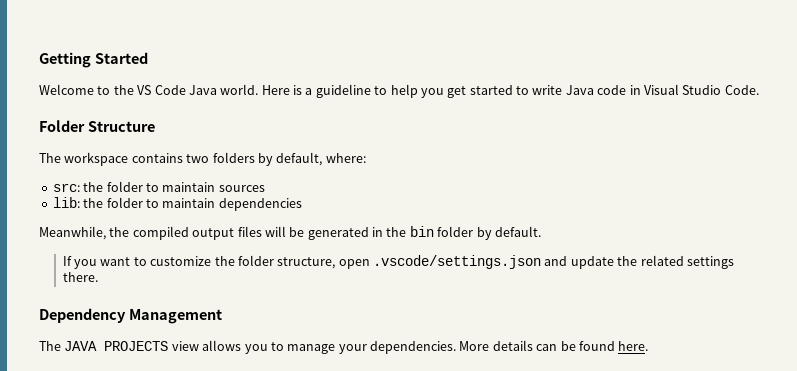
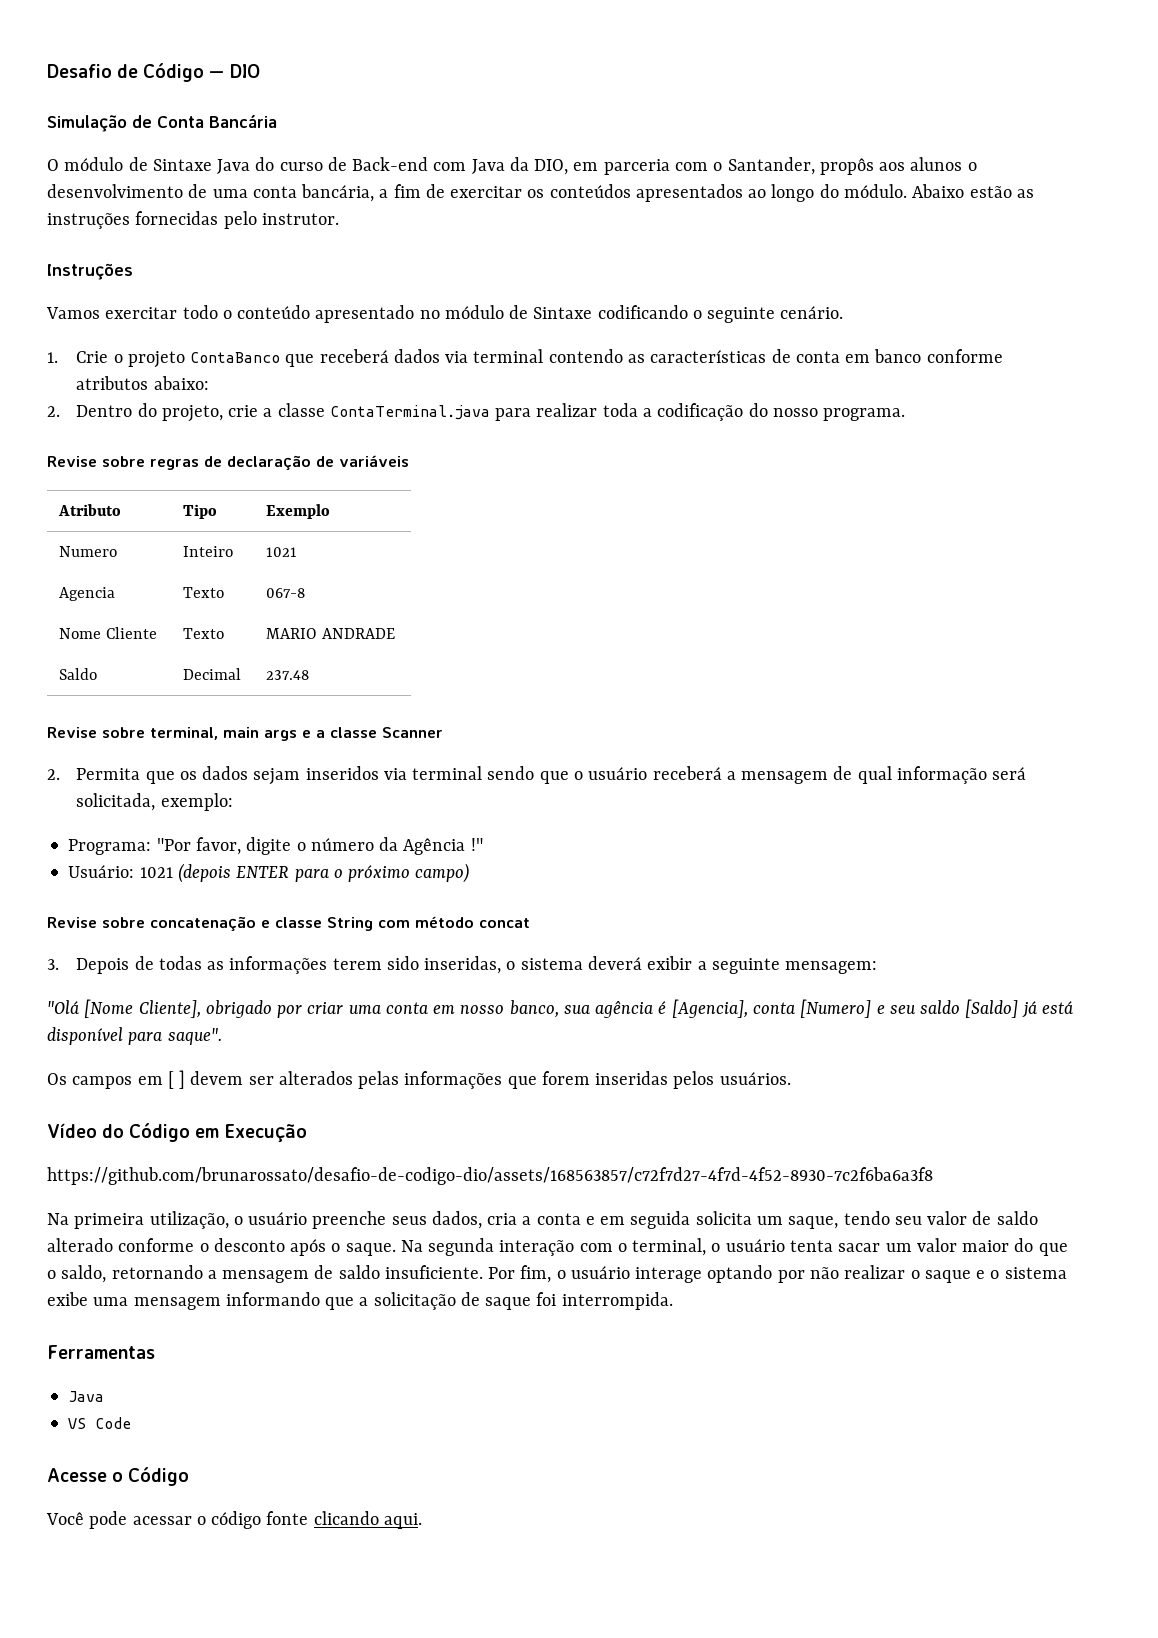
[39,52,148,68] [39,84,759,98] [39,120,155,132] [39,152,366,166] [52,181,265,192] [52,197,302,211] [39,226,541,240] [62,255,734,269] [62,272,98,282] [39,308,222,324] [39,340,649,354] Getting Started // Welcome to the VS Code Java world. Here is a guideline to help you get started to write Java code in Visual Studio Code. // Folder Structure // The workspace contains two folders by default, where: // src: the folder to maintain sources // lib: the folder to maintain dependencies // Meanwhile, the compiled output files will be generated in the bin folder by default. // If you want to customize the folder structure, open .vscode/settings.json and update the related settings there. // Dependency Management // The JAVA PROJECTS view allows you to manage your dependencies. More details can be found here. -> [47,63,260,82] [47,114,277,132] [47,157,977,175] [47,184,1034,202] [47,211,339,229] [47,263,133,280] [46,305,844,323] [47,349,1003,368] [76,376,209,390] [47,403,906,422] [47,455,409,470] [58,504,122,516] [183,504,218,519] [266,504,331,519] [59,546,118,557] [183,546,234,557] [266,547,298,557] [59,587,116,601] [183,587,225,598] [266,588,306,598] [59,627,157,639] [183,628,225,639] [266,628,395,639] [59,668,98,680] [183,668,242,680] [266,670,310,680] [47,727,443,741] [47,766,1027,785] [76,793,233,811] [68,837,483,855] [68,863,470,883] [47,916,530,931] [47,956,878,974] [47,999,1073,1018] [47,1027,222,1045] [47,1070,791,1089] [47,1123,307,1142] [47,1167,933,1185] [47,1211,1038,1229] [47,1238,1068,1256] [47,1265,1067,1283] [47,1292,673,1310] [47,1345,155,1359] [68,1391,105,1402] [68,1417,132,1429] [47,1467,190,1486] [46,1511,422,1529] Desafio de Código — DIO // Simulação de Conta Bancária // O módulo de Sintaxe Java do curso de Back-end com Java da DIO, em parceria com o Santander, propôs aos alunos o desenvolvimento de uma conta bancária, a fim de exercitar os conteúdos apresentados ao longo do módulo. Abaixo estão as instruções fornecidas pelo instrutor. // Instruções // Vamos exercitar todo o conteúdo apresentado no módulo de Sintaxe codificando o seguinte cenário. // 1. Crie o projeto ContaBanco que receberá dados via terminal contendo as características de conta em banco conforme atributos abaixo: // 2. Dentro do projeto, crie a classe ContaTerminal.java para realizar toda a codificação do nosso programa. // Revise sobre regras de declaração de variáveis // Atributo | Tipo | Exemplo // Numero | Inteiro | 1021 // Agencia | Texto | 067-8 // Nome Cliente | Texto | MARIO ANDRADE // Saldo | Decimal | 237.48 // Revise sobre terminal, main args e a classe Scanner // 2. Permita que os dados sejam inseridos via terminal sendo que o usuário receberá a mensagem de qual informação será solicitada, exemplo: // Programa: "Por favor, digite o número da Agência !" // Usuário: 1021 (depois ENTER para o próximo campo) // Revise sobre concatenação e classe String com método concat // 3. Depois de todas as informações terem sido inseridas, o sistema deverá exibir a seguinte mensagem: // "Olá [Nome Cliente], obrigado por criar uma conta em nosso banco, sua agência é [Agencia], conta [Numero] e seu saldo [Saldo] já está disponível para saque". // Os campos em [ ] devem ser alterados pelas informações que forem inseridas pelos usuários. // Vídeo do Código em Execução // https://github.com/brunarossato/desafio-de-codigo-dio/assets/168563857/c72f7d27-4f7d-4f52-8930-7c2f6ba6a3f8 // Na primeira utilização, o usuário preenche seus dados, cria a conta e em seguida solicita um saque, tendo seu valor de saldo alterado conforme o desconto após o saque. Na segunda interação com o terminal, o usuário tenta sacar um valor maior do que o saldo, retornando a mensagem de saldo insuficiente. Por fim, o usuário interage optando por não realizar o saque e o sistema exibe uma mensagem informando que a solicitação de saque foi interrompida. // Ferramentas // Java // VS Code // Acesse o Código // Você pode acessar o código fonte clicando aqui.

